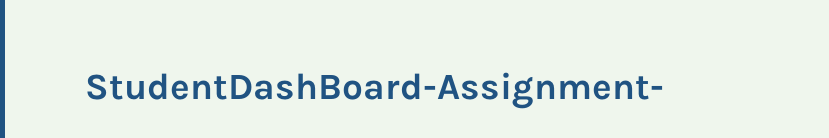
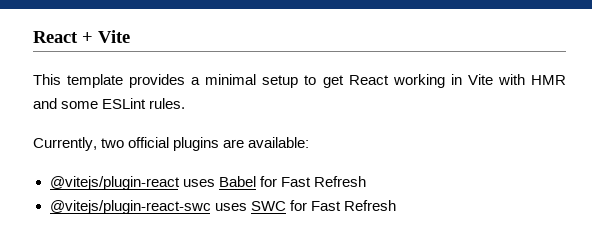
[85,72,664,109] StudentDashBoard-Assignment- -> [33,30,130,43] [33,74,567,88] [33,98,186,109] [33,137,310,151] [49,176,366,190] [49,200,396,214] React + Vite // This template provides a minimal setup to get React working in Vite with HMR and some ESLint rules. // Currently, two official plugins are available: // @vitejs/plugin-react uses Babel for Fast Refresh // @vitejs/plugin-react-swc uses SWC for Fast Refresh

